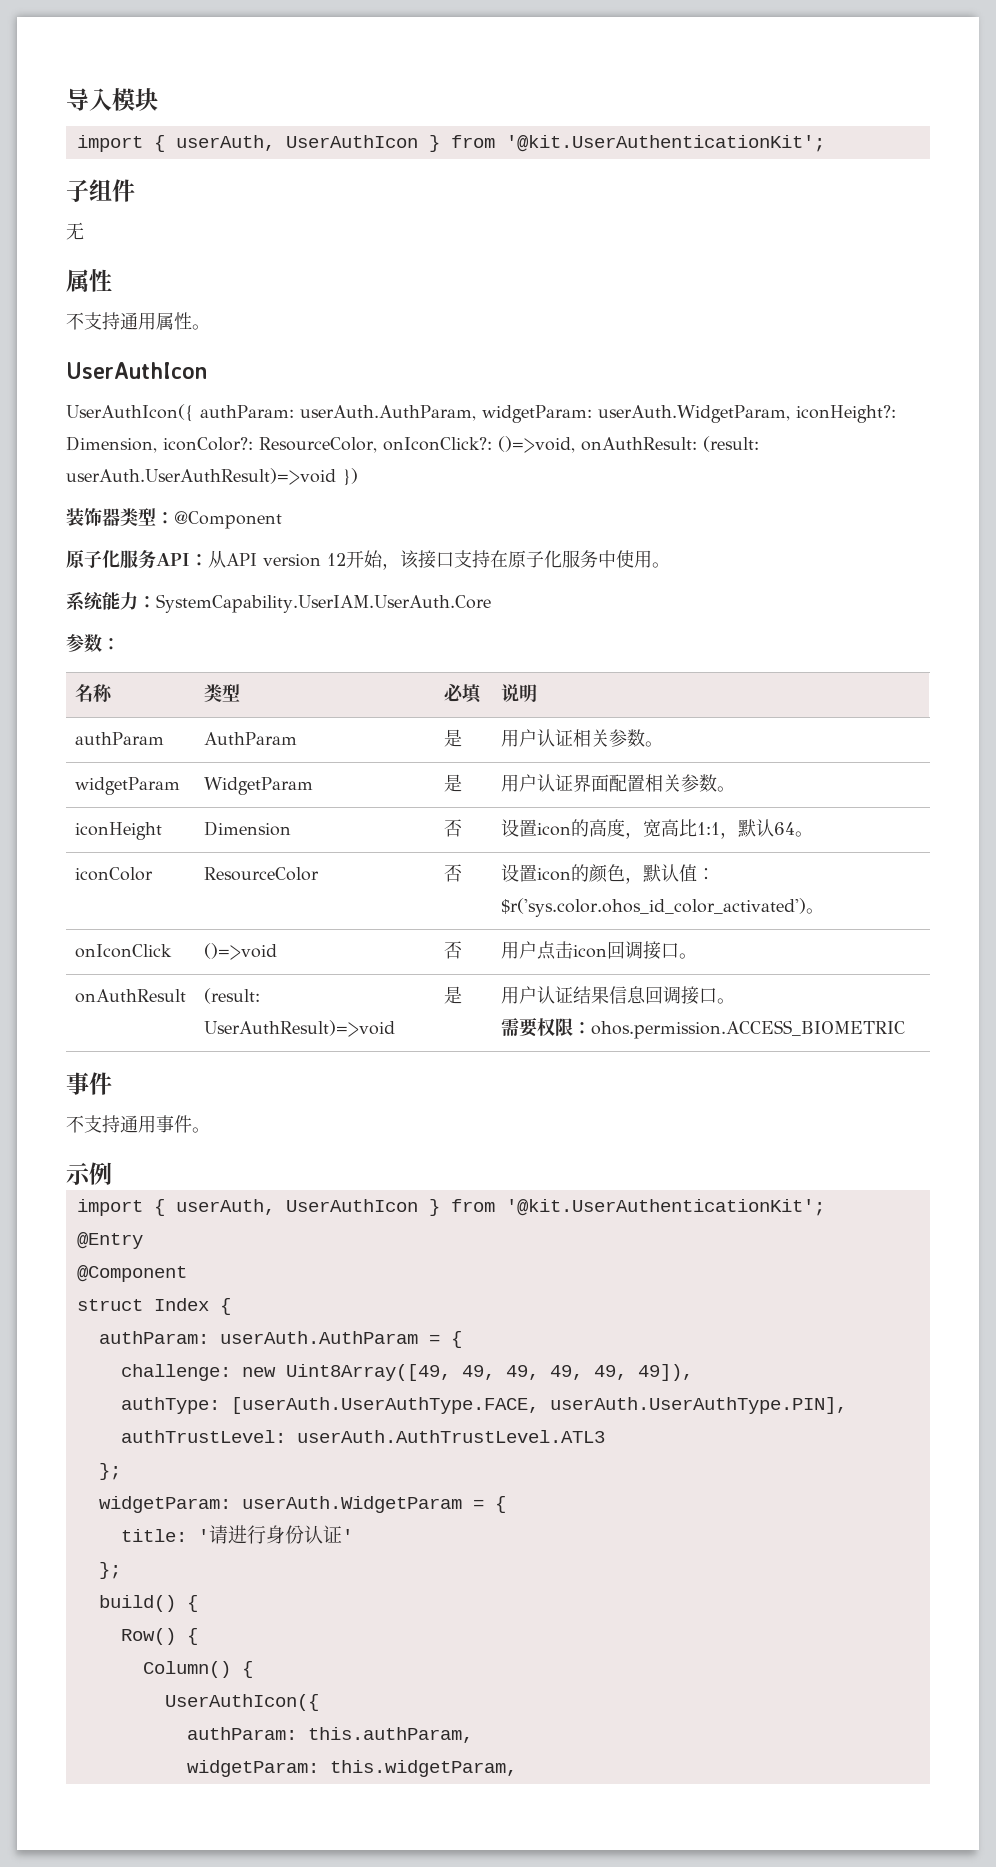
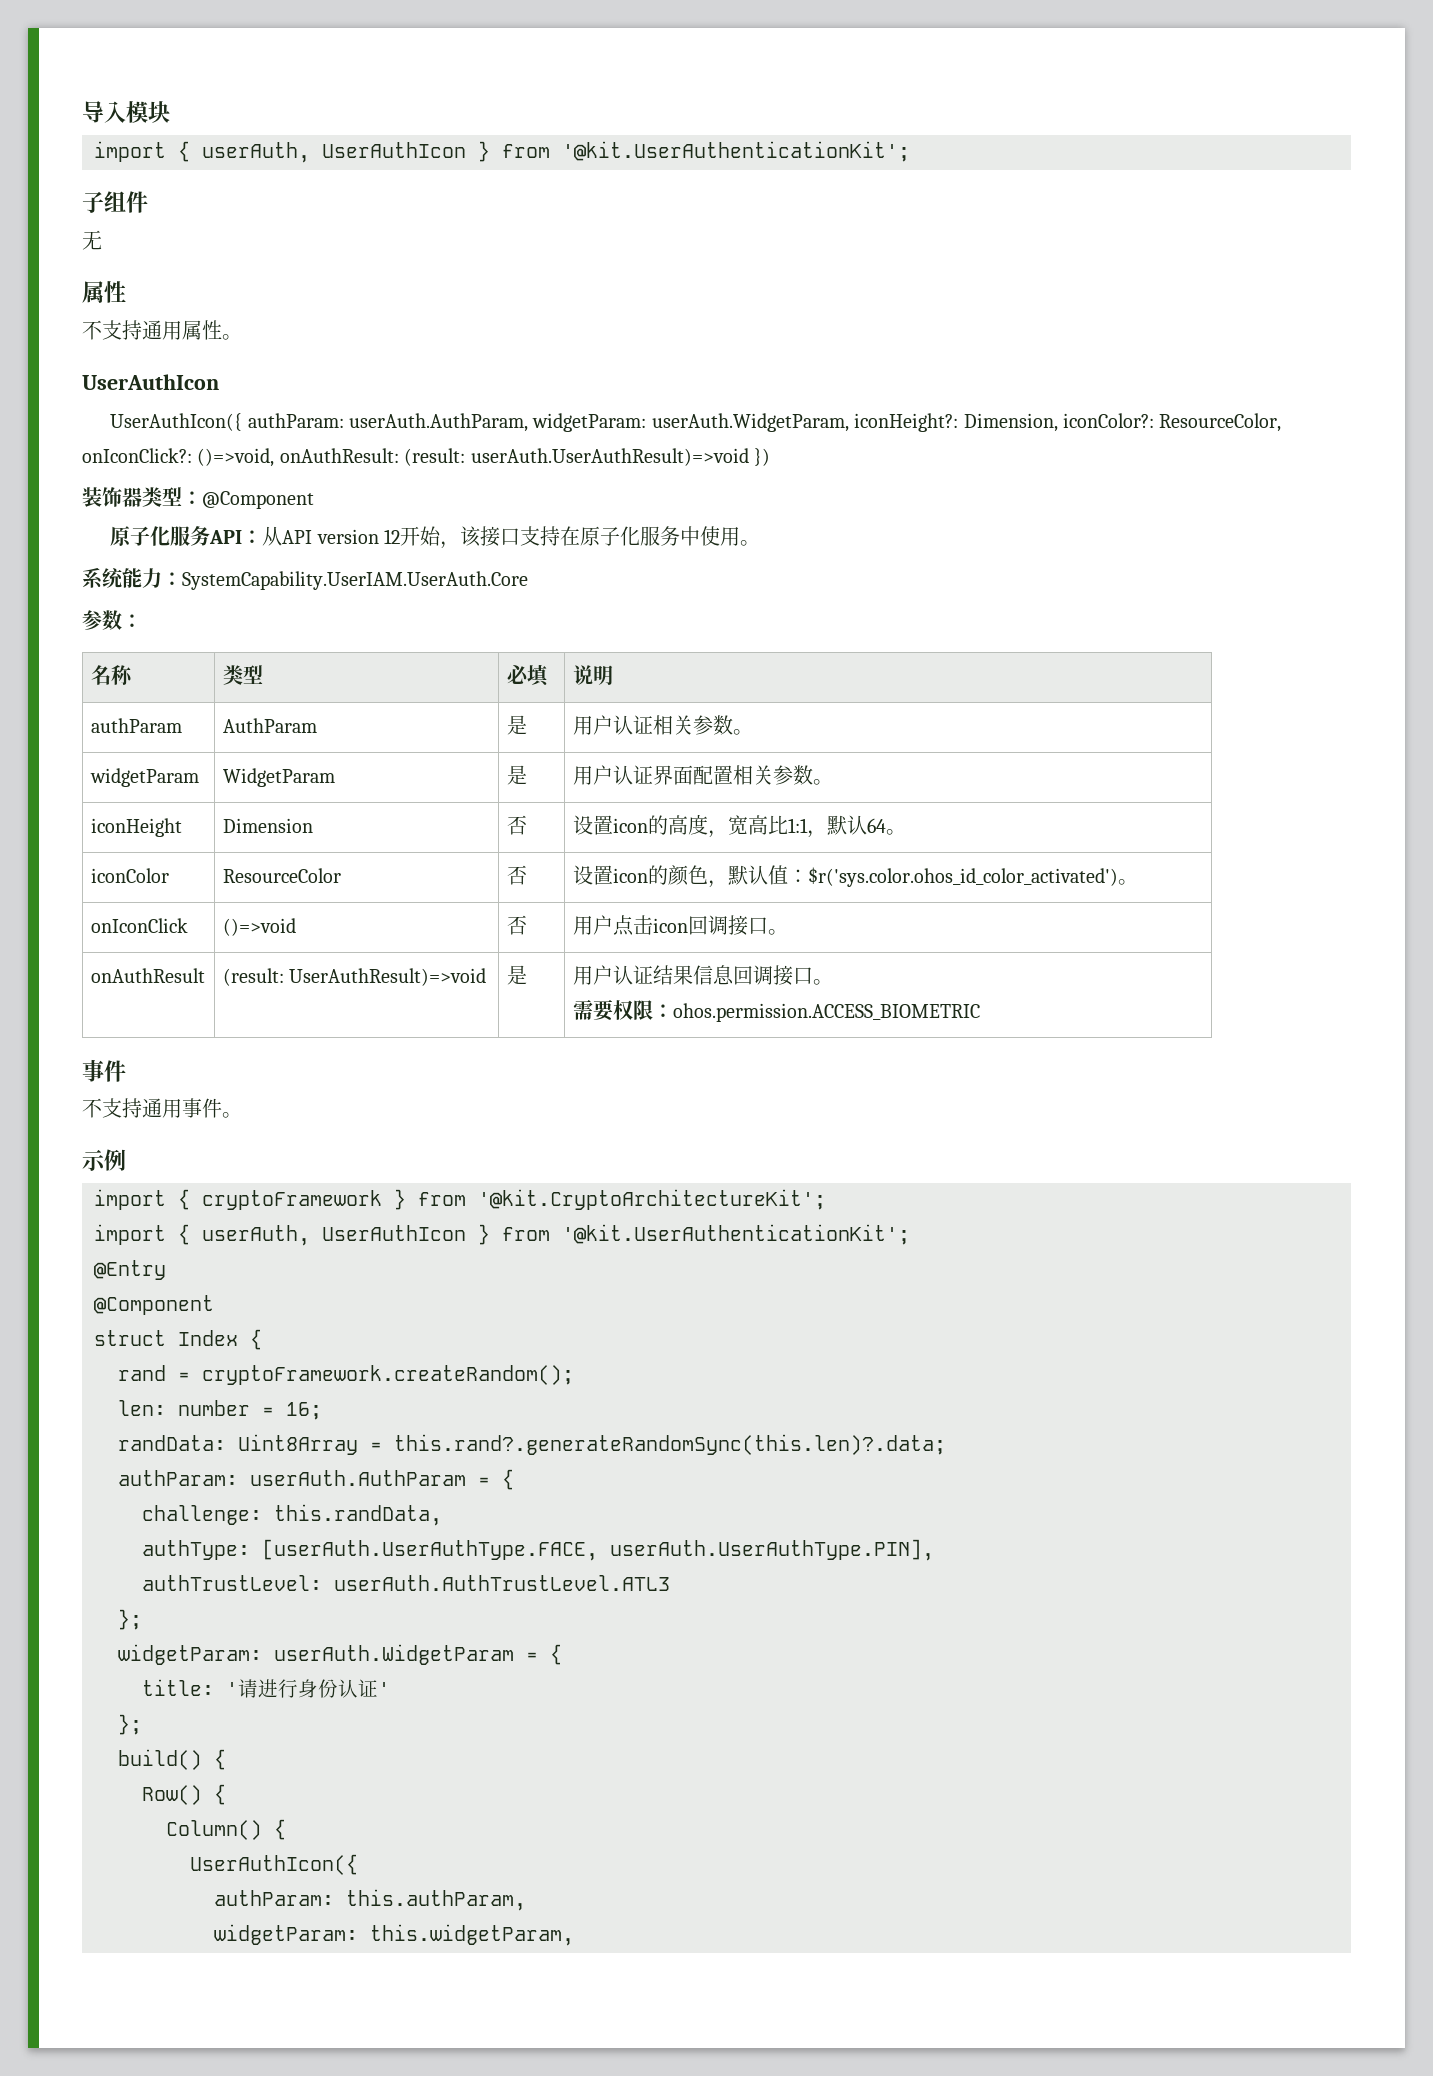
(112, 1173) none -> [94,1189,826,1210] // import { cryptoFramework } from '@kit.CryptoArchitectureKit';
(231, 1306) none -> [118,1365,574,1385] [118,1400,322,1420] [118,1434,946,1455] // rand = cryptoFramework.createRandom(); // len: number = 16; // randData: Uint8Array = this.rand?.generateRandomSync(this.len)?.data;
[241,1364,693,1381] new Uint8Array([49, 49, 49, 49, 49, 49]), -> [274,1504,442,1526] this.randData,

